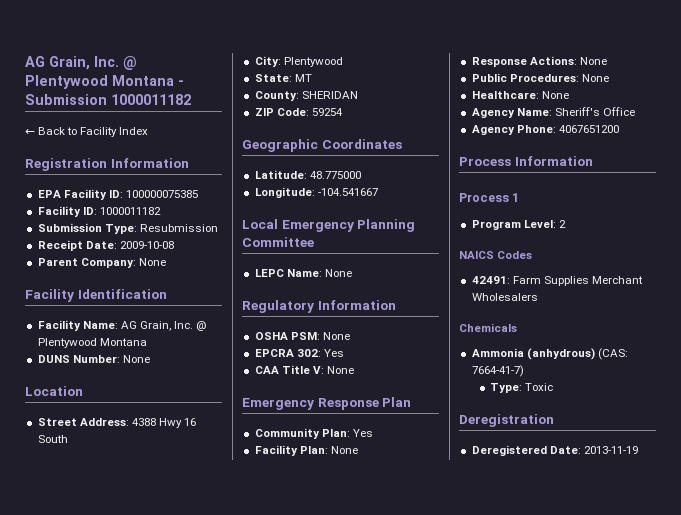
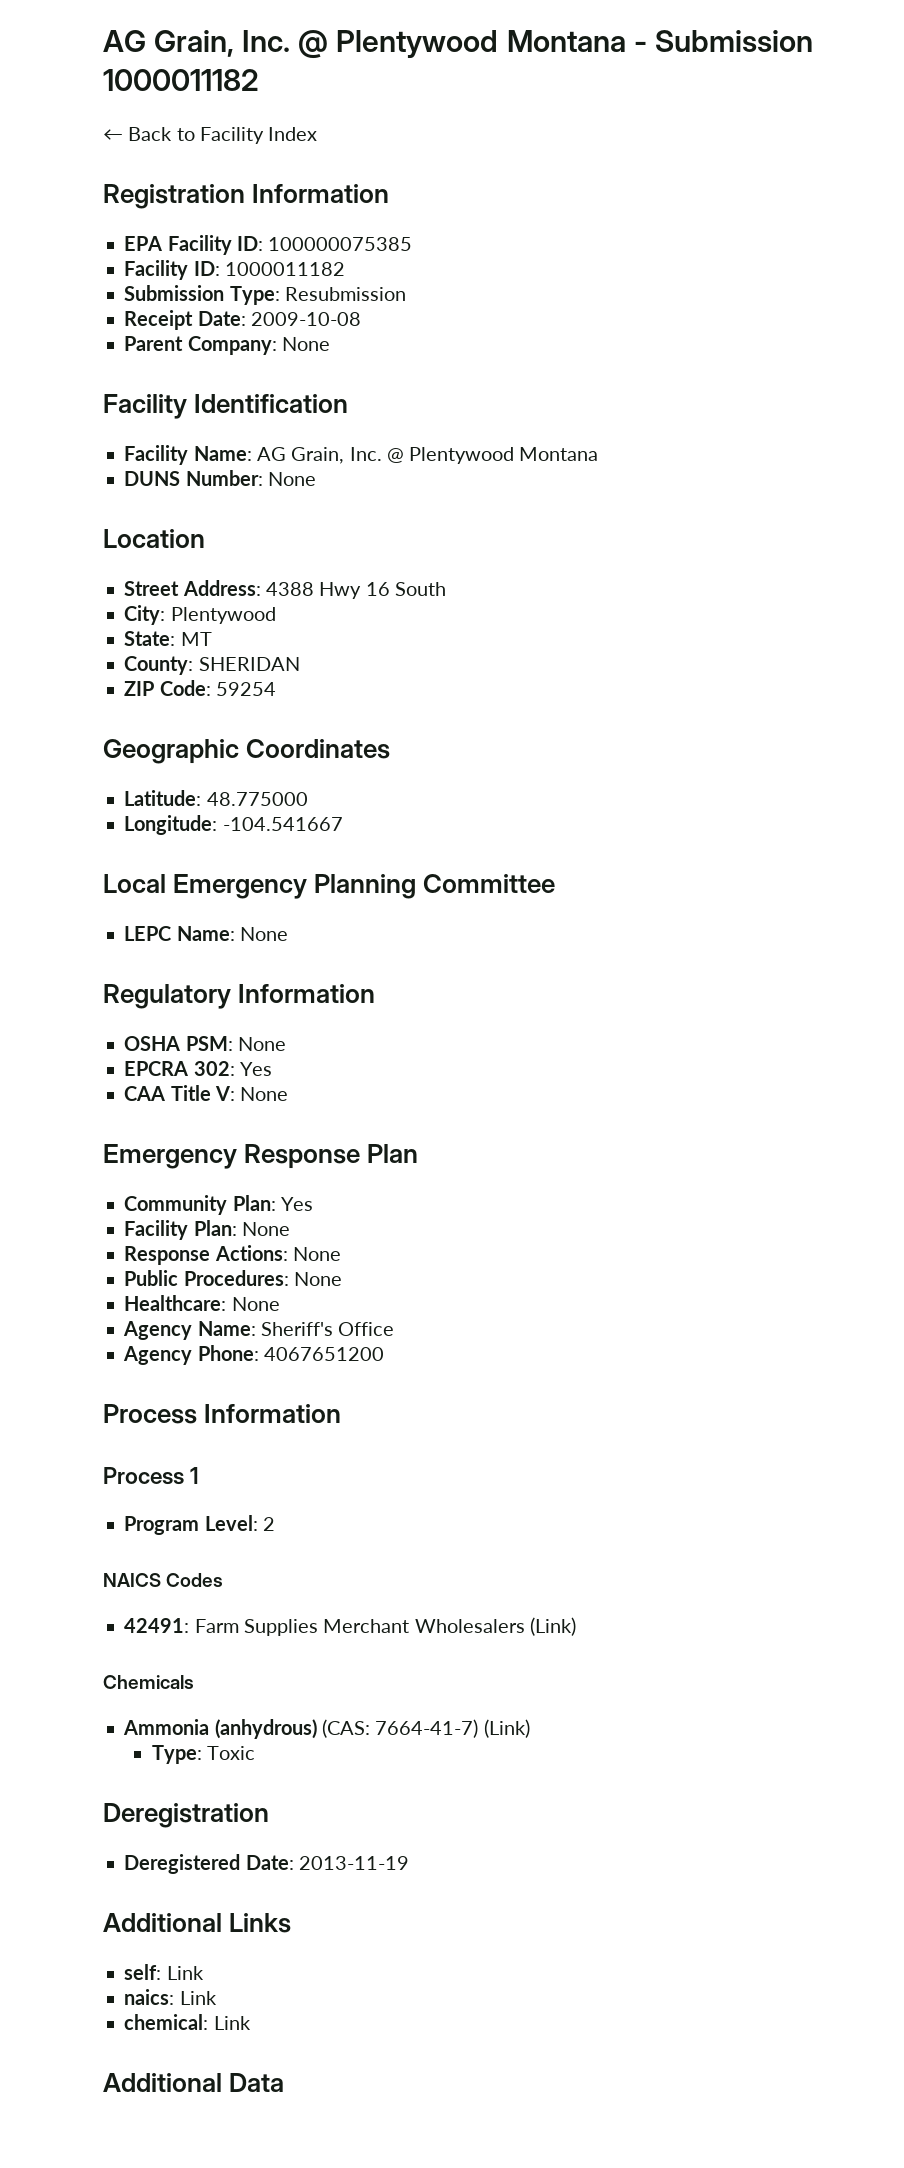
(538, 297) none -> [529,1617,576,1636] (Link)
(524, 371) none -> [483,1719,530,1738] (Link)
(638, 450) none -> [103,1913,292,1933] [124,1964,204,1980] [124,1989,217,2005] [124,2014,251,2030] [103,2073,285,2092] // Additional Links // self: Link // naics: Link // chemical: Link // Additional Data

